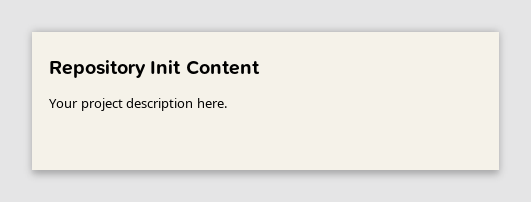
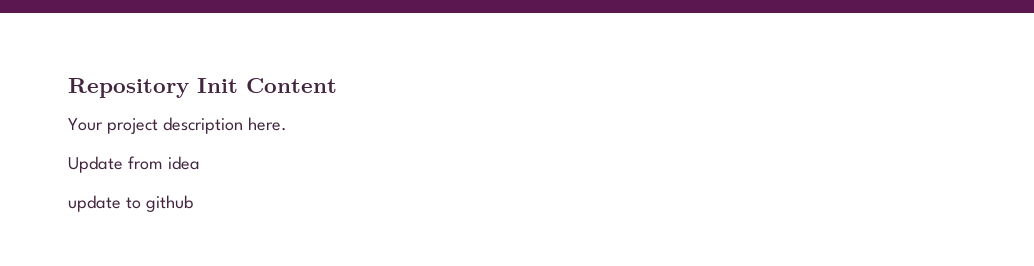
(227, 103) none -> [68,156,200,173] [68,195,193,212] // Update from idea // update to github

